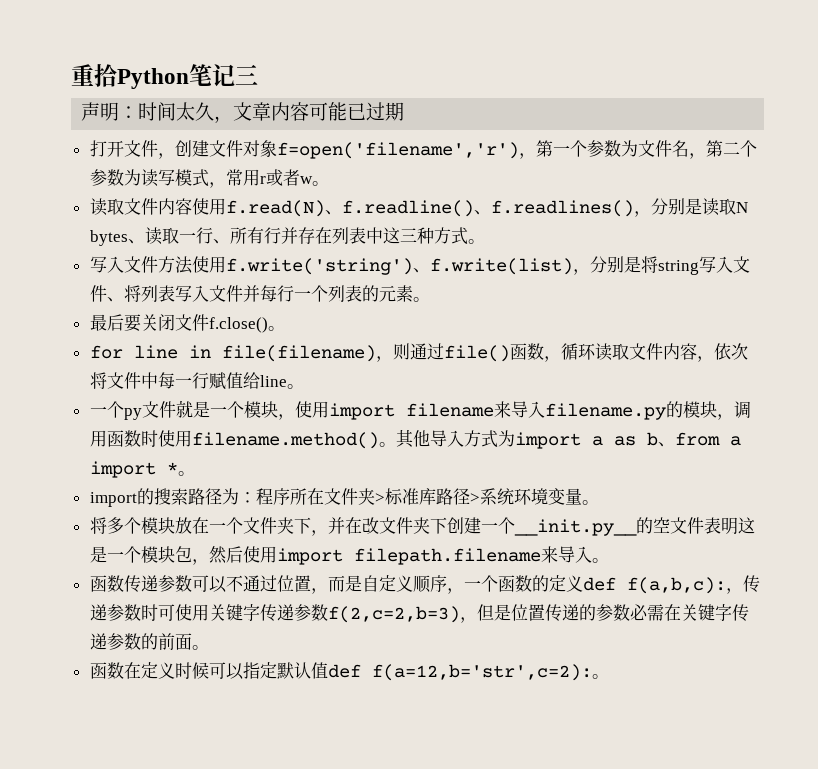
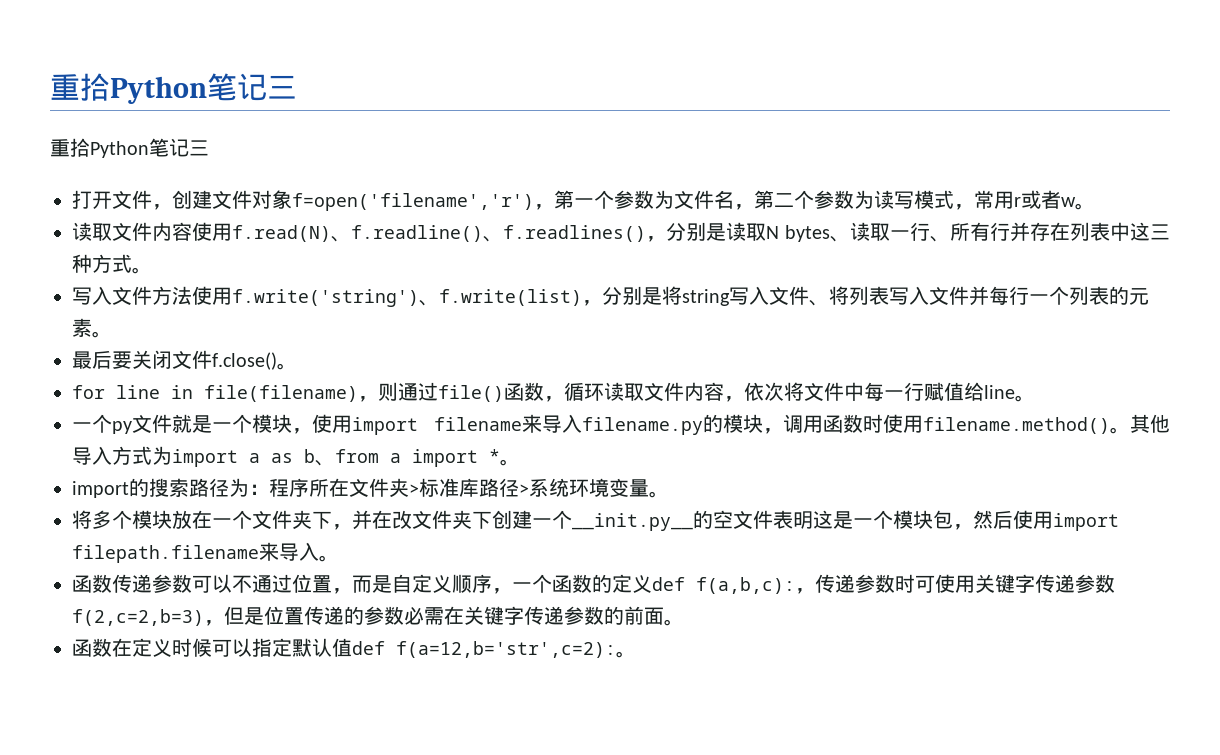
[71,64,258,89] [81,102,405,123] 重拾Python笔记三 // 声明：时间太久，文章内容可能已过期 -> [50,73,297,104] [50,138,209,158] 重拾Python笔记三 // 重拾Python笔记三

